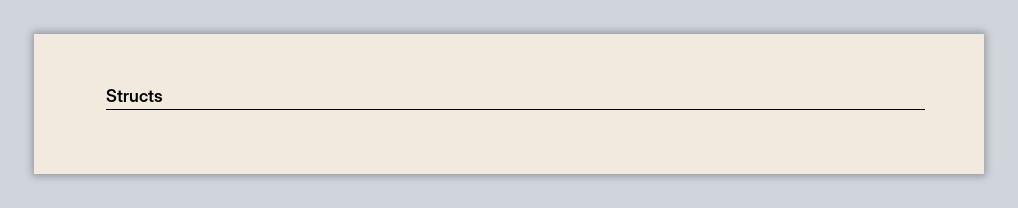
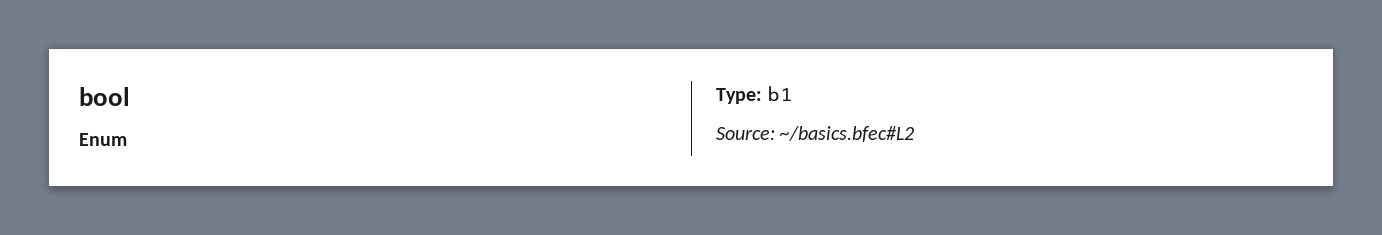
[106,89,163,102] Structs -> [79,87,130,106] [79,133,127,146] [716,86,794,104] [716,126,915,142] bool // Enum // Type: b1 // Source: ~/basics.bfec#L2

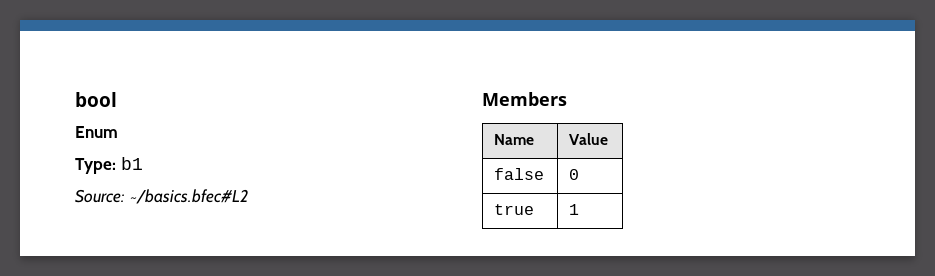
(915, 134) none -> [482,92,567,106] [494,134,535,145] [569,133,609,145] [494,168,545,180] [569,169,580,180] [494,204,535,215] [569,204,580,215] // Members // Name | Value // false | 0 // true | 1

